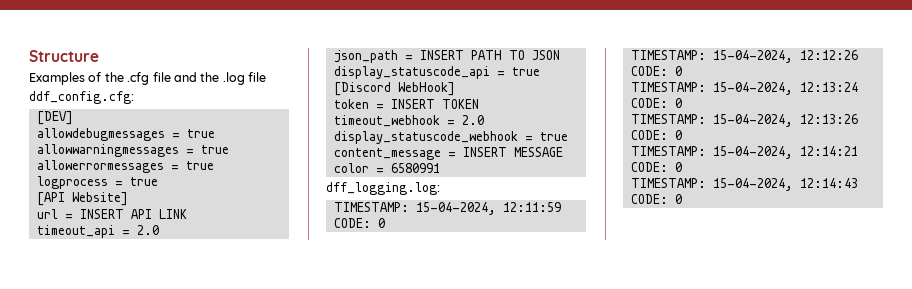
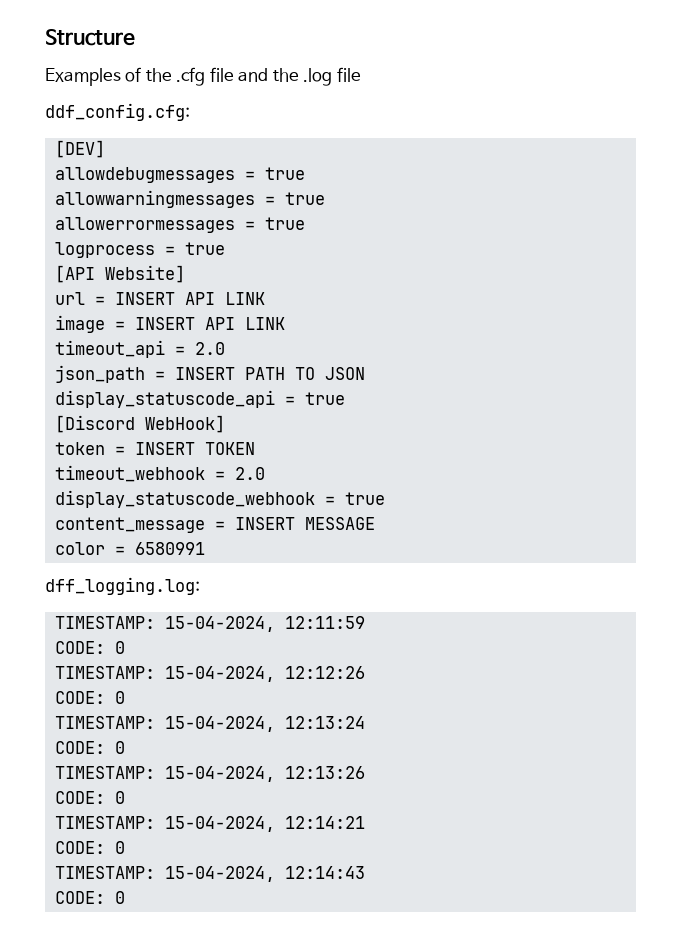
(187, 214) none -> [54,315,285,333] // image = INSERT API LINK

